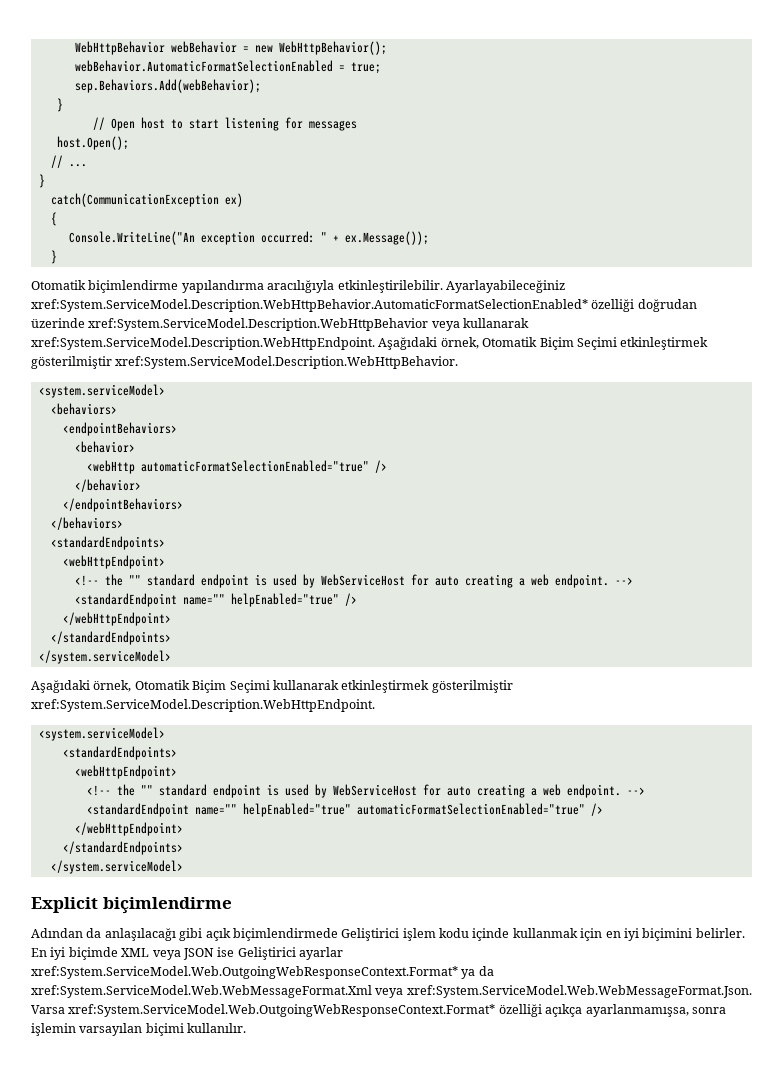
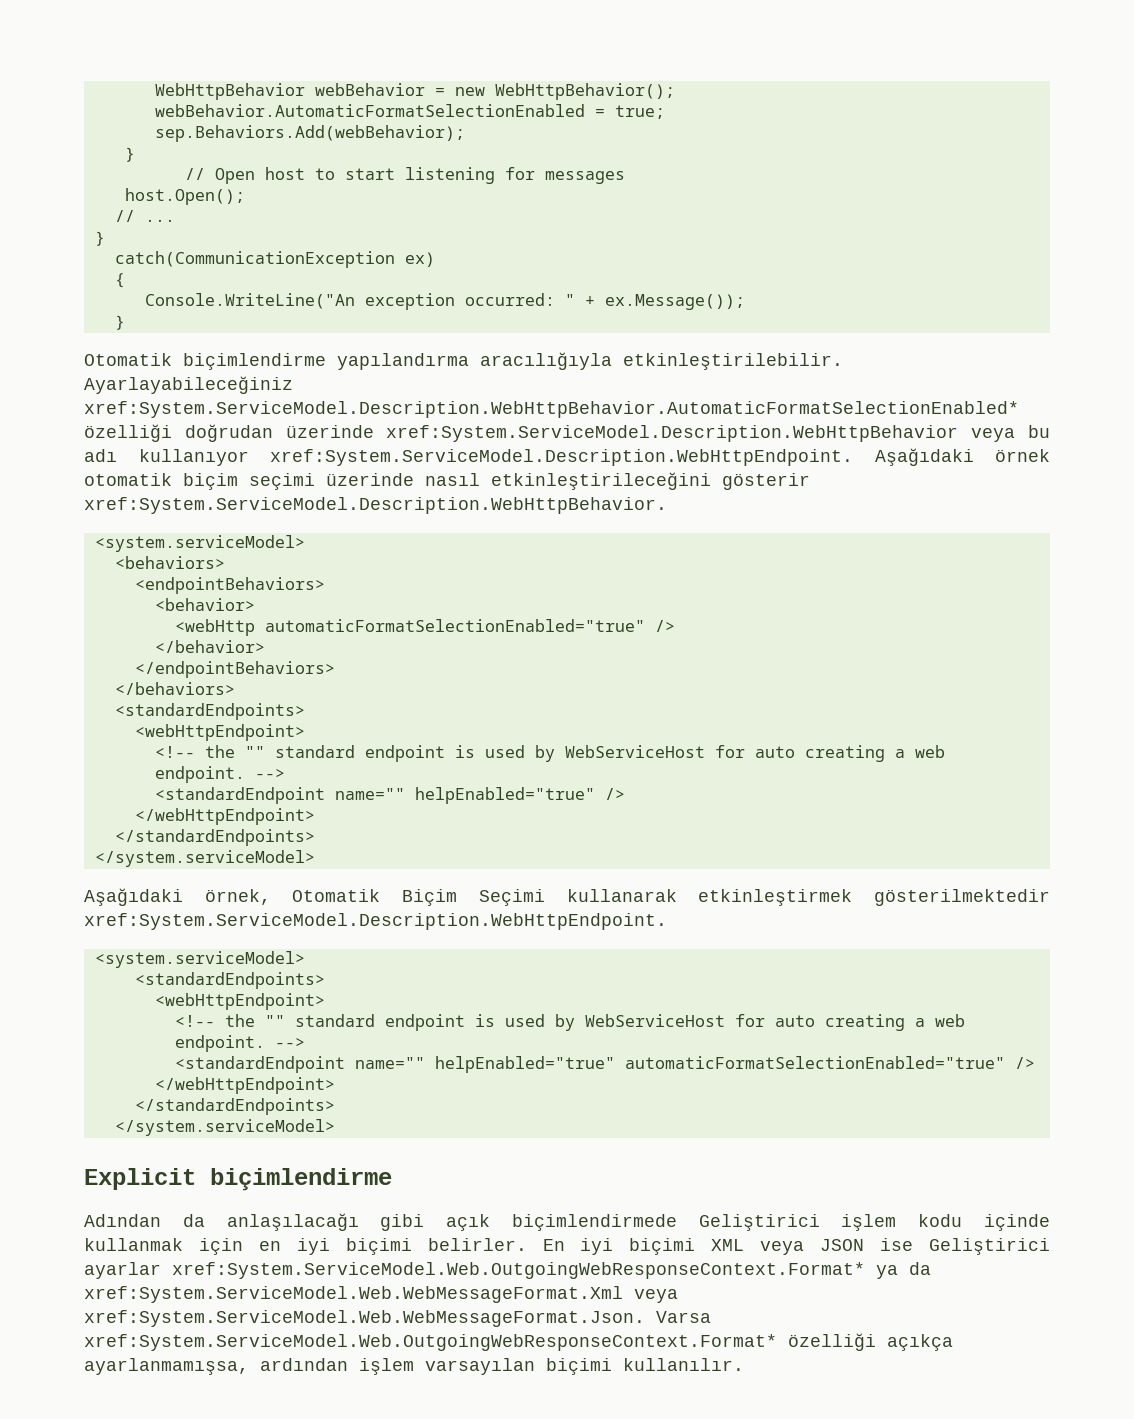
[463,318,530,328] [31,337,709,350] [31,356,112,369] kullanarak xref:System.ServiceModel.Description.WebHttpEndpoint. Aşağıdaki örnek, Otomatik Biçim Seçimi etkinleştirmek gösterilmiştir -> [1028,425,1050,438] [84,448,1050,466] [84,472,810,490] bu adı kullanıyor xref:System.ServiceModel.Description.WebHttpEndpoint. Aşağıdaki örnek otomatik biçim seçimi üzerinde nasıl etkinleştirileceğini gösterir
[431,680,513,693] gösterilmiştir -> [874,889,1050,906] gösterilmektedir
[642,928,693,941] biçimini -> [345,1238,412,1255] biçimi
[68,947,118,960] biçimde -> [629,1238,696,1255] biçimi
[691,1007,726,1014] [31,1023,76,1036] sonra işlemin -> [260,1358,414,1375] ardından işlem

